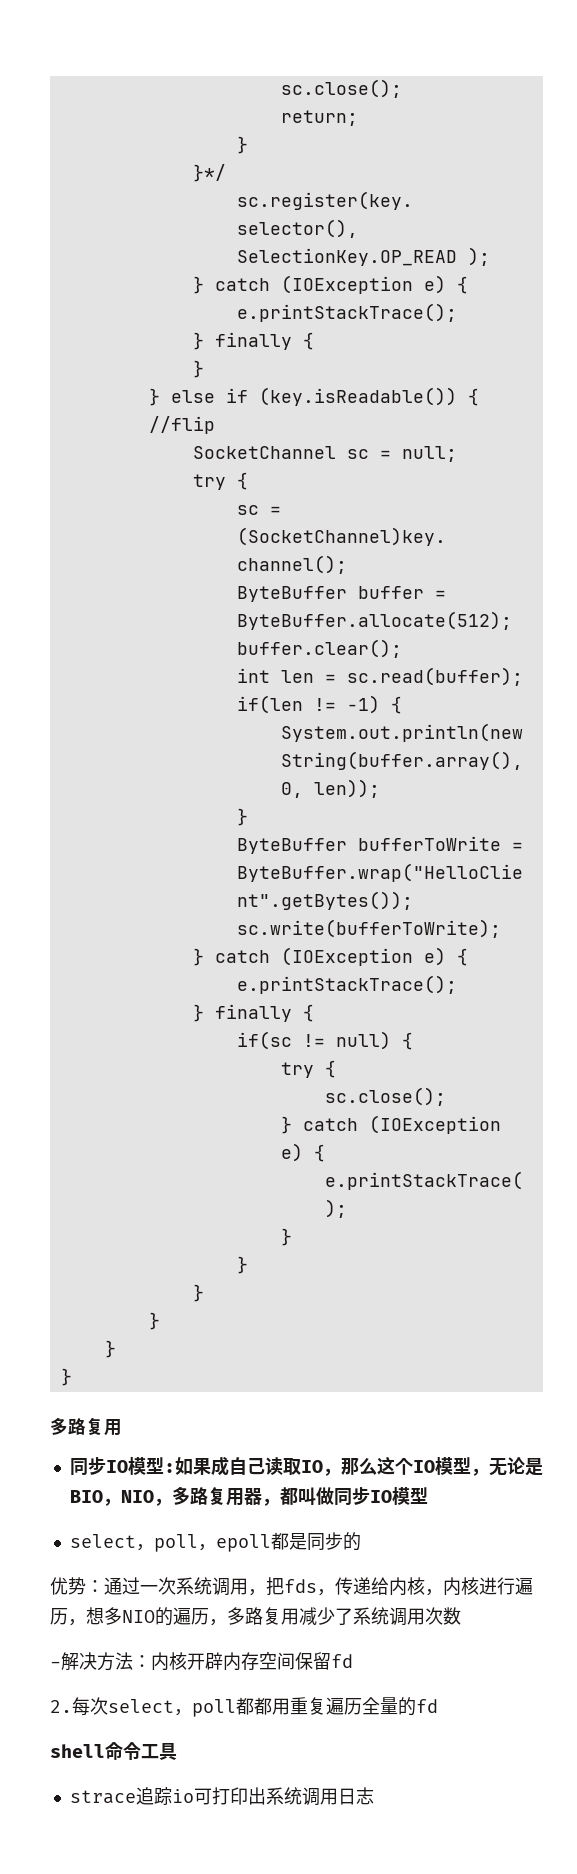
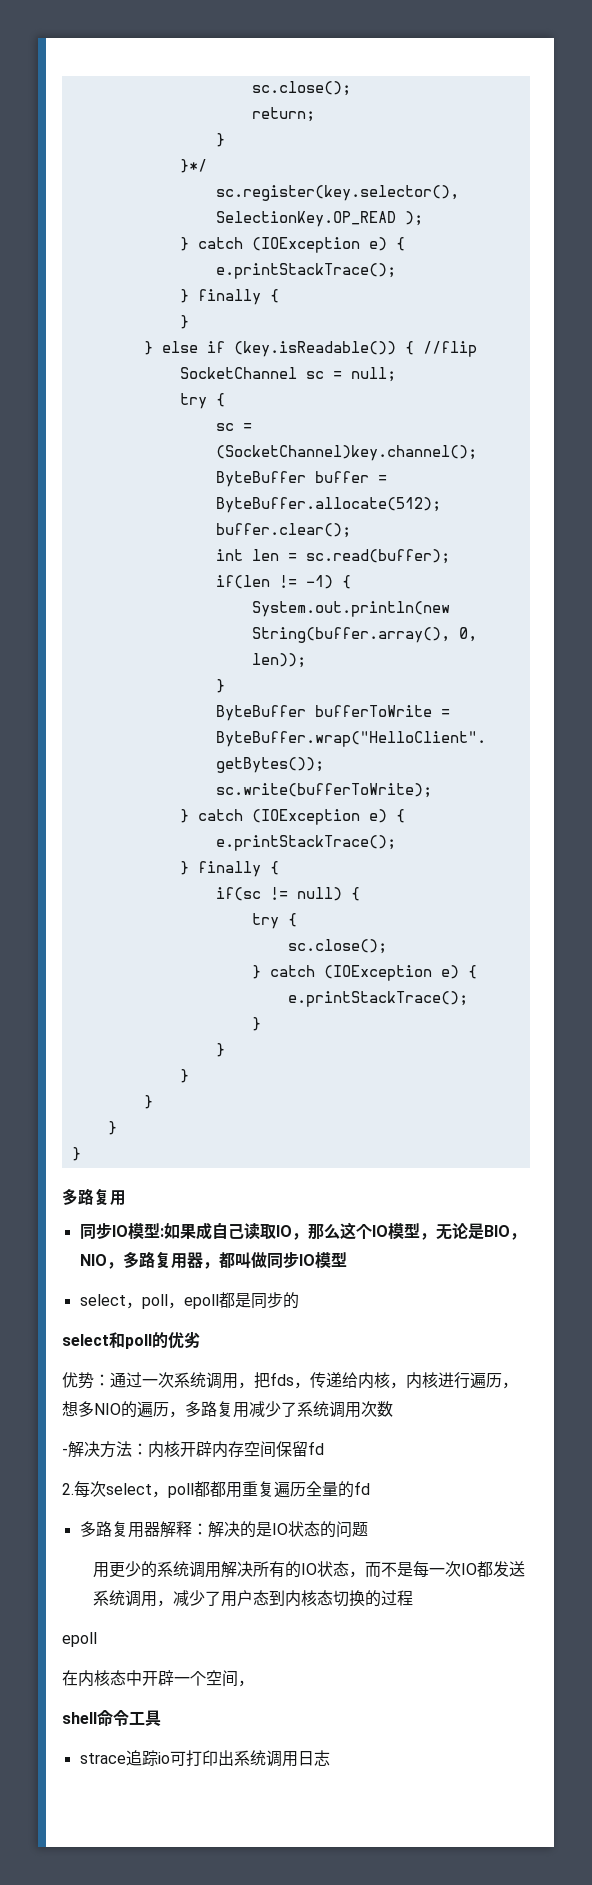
(361, 1541) none -> [62,1332,200,1349] // select和poll的优劣
(438, 1706) none -> [79,1521,368,1538] [93,1561,526,1578] [93,1590,414,1607] [62,1632,97,1647] [62,1670,254,1687] // 多路复用器解释：解决的是IO状态的问题 // 用更少的系统调用解决所有的IO状态，而不是每一次IO都发送系统调用，减少了用户态到内核态切换的过程 // epoll // 在内核态中开辟一个空间，

